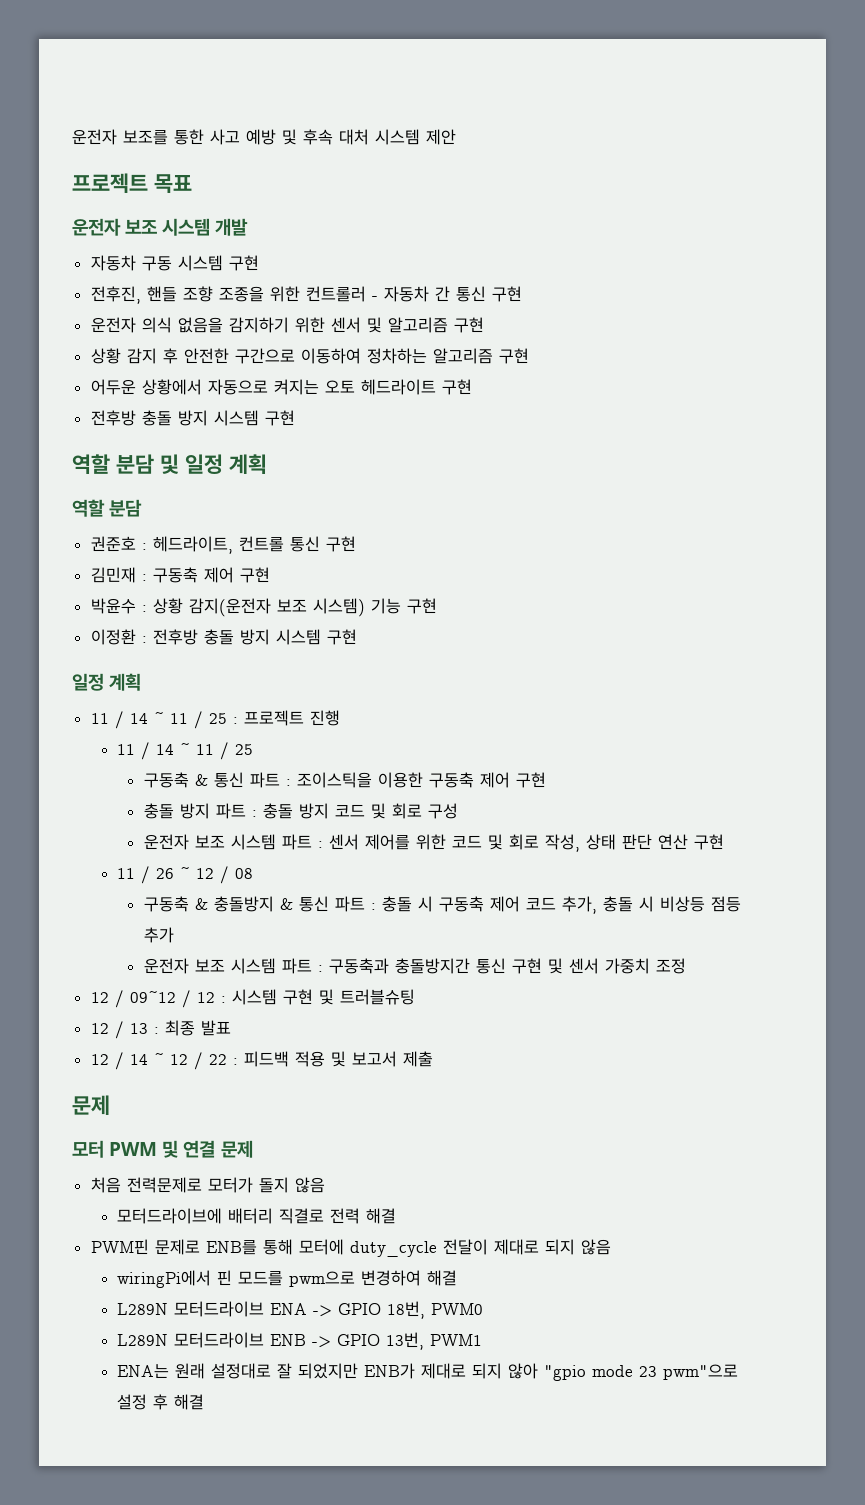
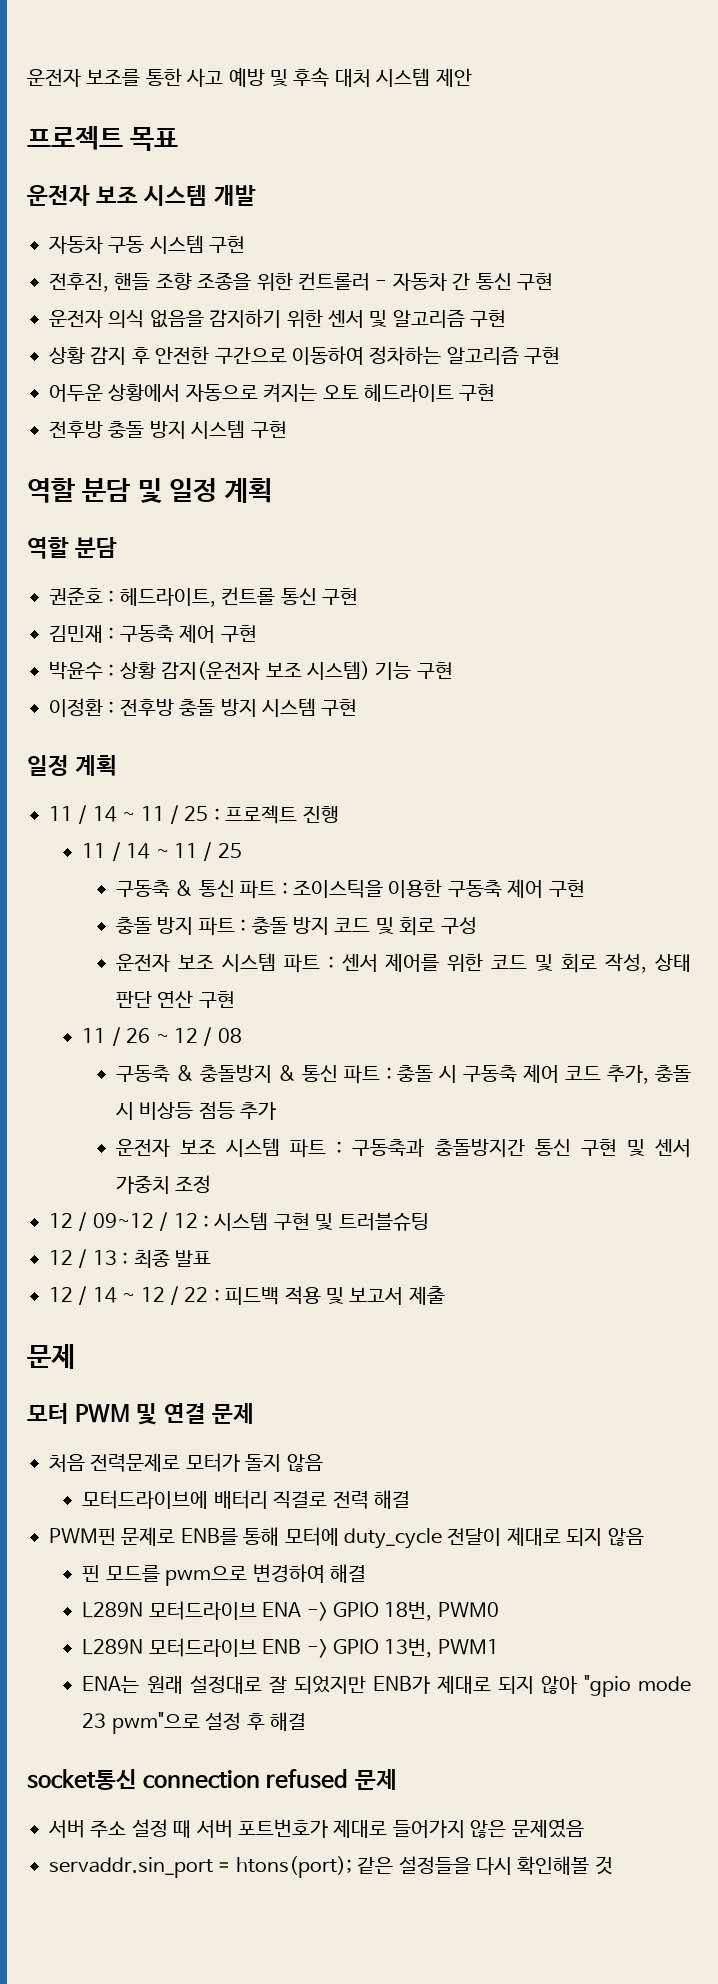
[117,1270,212,1288] wiringPi에서 -> (644, 1537) none
(205, 1402) none -> [27,1769,397,1790] [48,1818,584,1838] [49,1856,613,1878] // socket통신 connection refused 문제 // 서버 주소 설정 때 서버 포트번호가 제대로 들어가지 않은 문제였음 // servaddr.sin_port = htons(port); 같은 설정들을 다시 확인해볼 것

